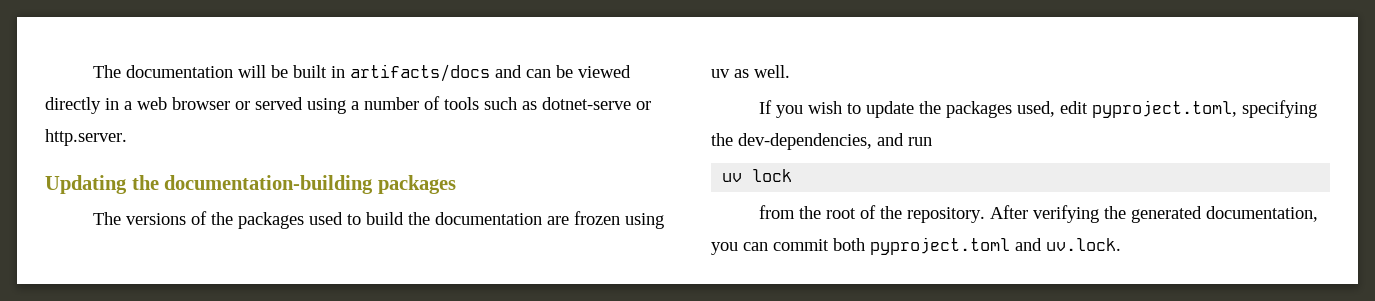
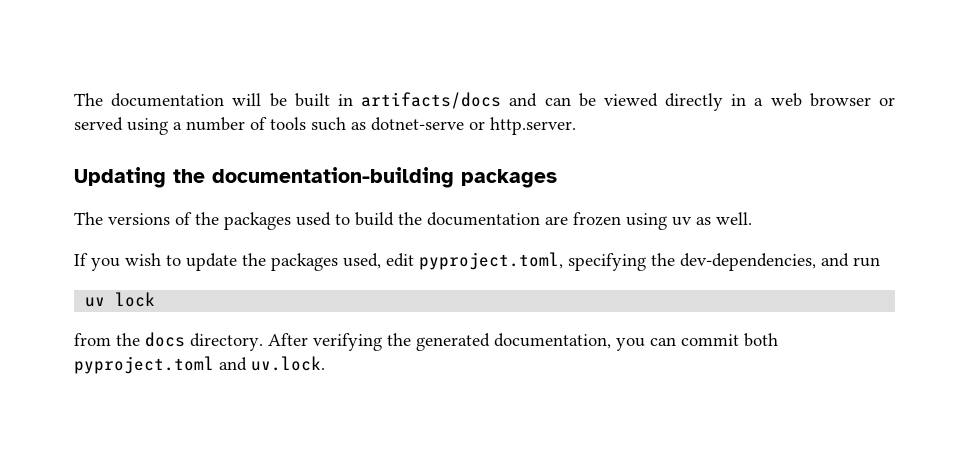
[825,205,985,223] root of the repository. -> [145,332,263,351] docs directory.

